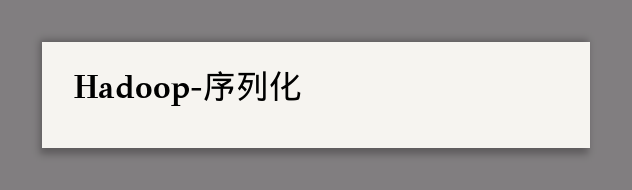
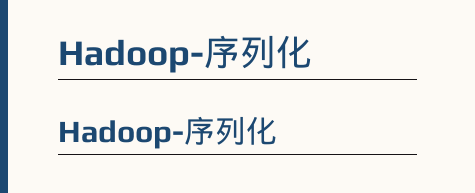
[73,71,302,106] Hadoop-序列化 -> [58,35,312,73] [58,116,277,149] Hadoop-序列化 // Hadoop-序列化

